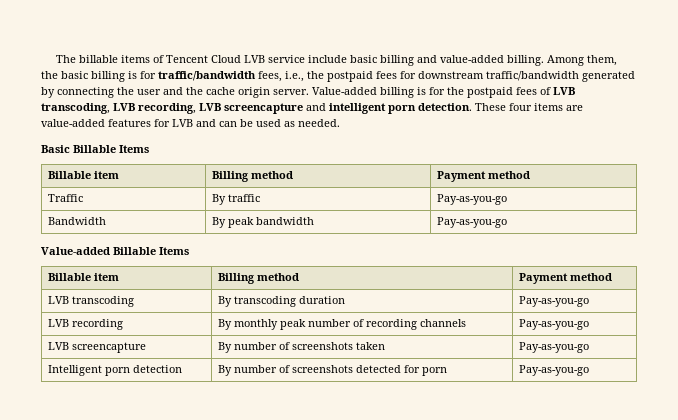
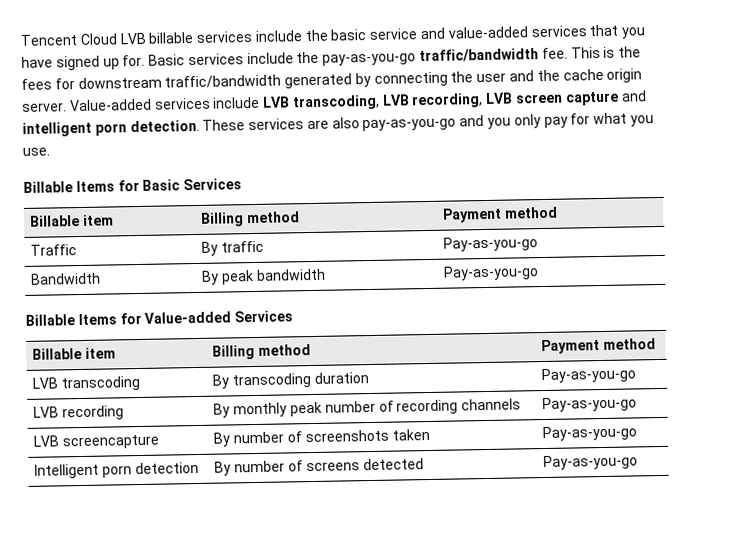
[56,55,618,66] [41,71,373,82] The billable items of Tencent Cloud LVB service include basic billing and value-added billing. Among them, the basic billing is for traffic/bandwidth fees, i.e., the postpaid -> [20,24,647,46] [21,46,642,71] Tencent Cloud LVB billable services include the basic service and value-added services that you have signed up for. Basic services include the pay-as-you-go traffic/bandwidth fee. This is the
[380,87,551,98] billing is for the postpaid fees of -> [153,96,261,110] services include
[224,103,303,114] screencapture -> [515,91,619,106] screen capture
[509,103,583,111] [41,119,340,127] [41,145,149,153] four items are value-added features for LVB and can be used as needed. // Basic Billable Items -> [248,112,654,132] [22,147,50,156] [23,178,243,193] services are also pay-as-you-go and you only pay for what you use. // Billable Items for Basic Services
[41,247,189,255] Value-added Billable Items -> [25,310,294,326] Billable Items for Value-added Services
[292,365,354,373] screenshots -> [305,461,360,472] screens
[404,365,448,376] for porn -> (424, 464) none

